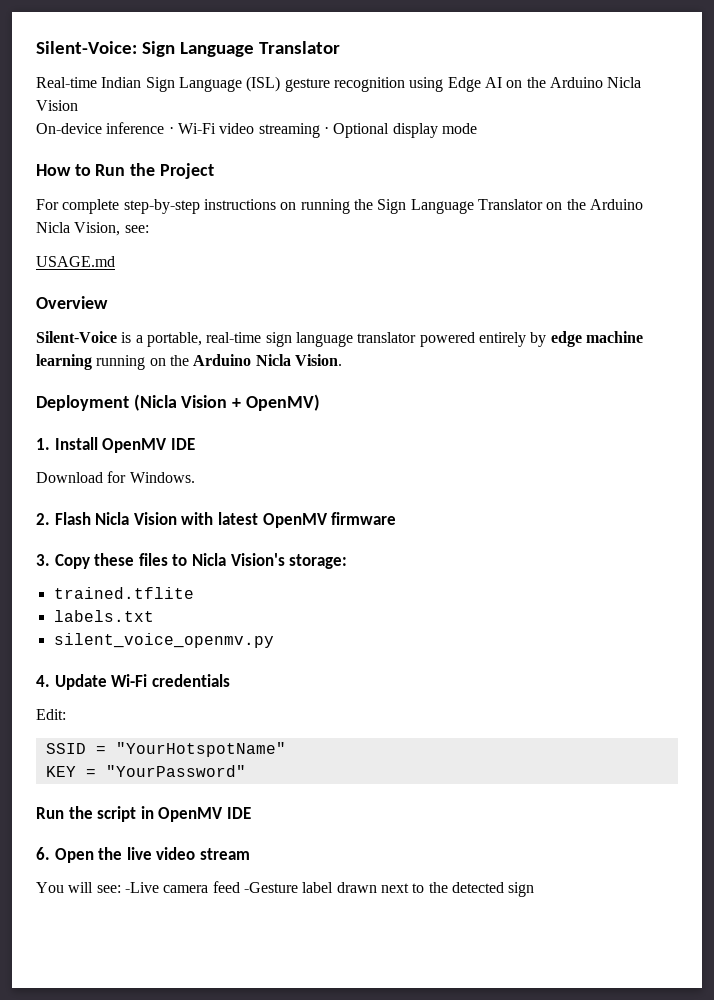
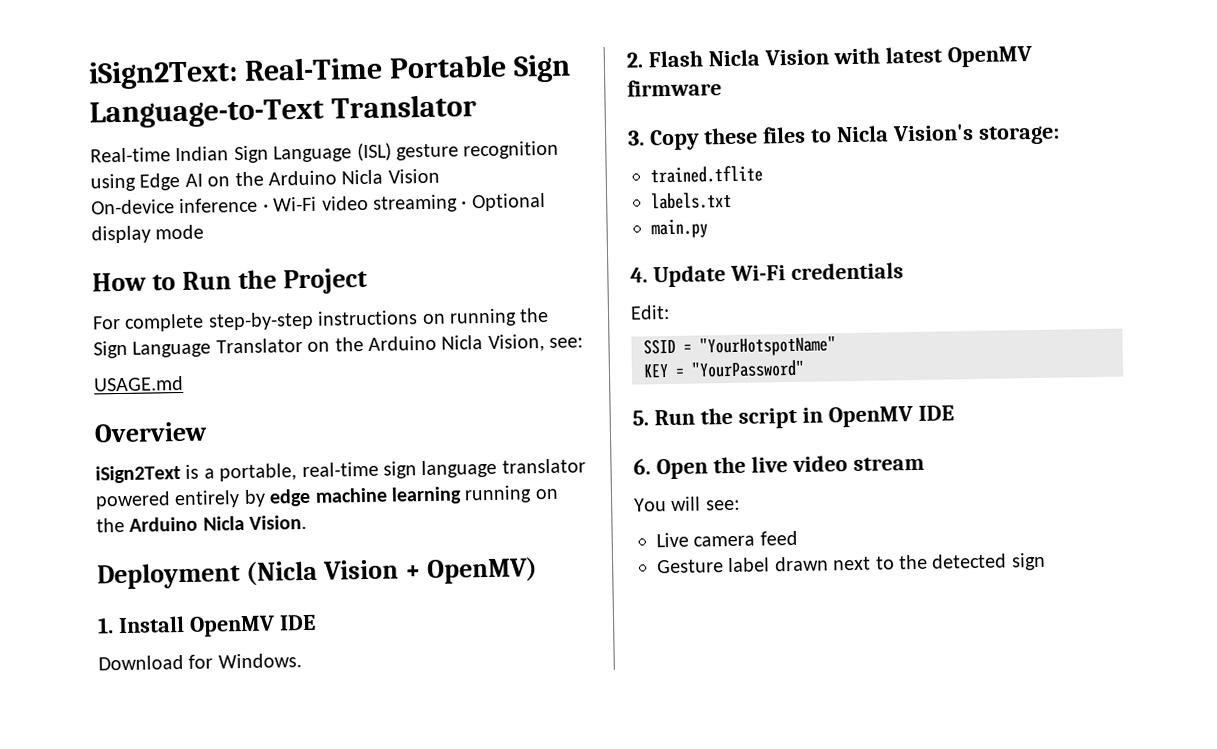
[36,41,254,57] Silent-Voice: Sign Language -> [88,54,572,90] [89,98,324,129] iSign2Text: Real-Time Portable Sign Language-to-Text
[36,331,117,343] Silent-Voice -> [95,465,181,484] iSign2Text
[53,633,274,648] silent_voice_openmv.py -> [651,218,708,239] main.py
(246, 771) none -> [632,410,649,426] 5.
[124,882,159,893] -Live -> [656,532,689,548] // Live
[243,882,298,893] -Gesture -> [657,559,724,574] // Gesture

